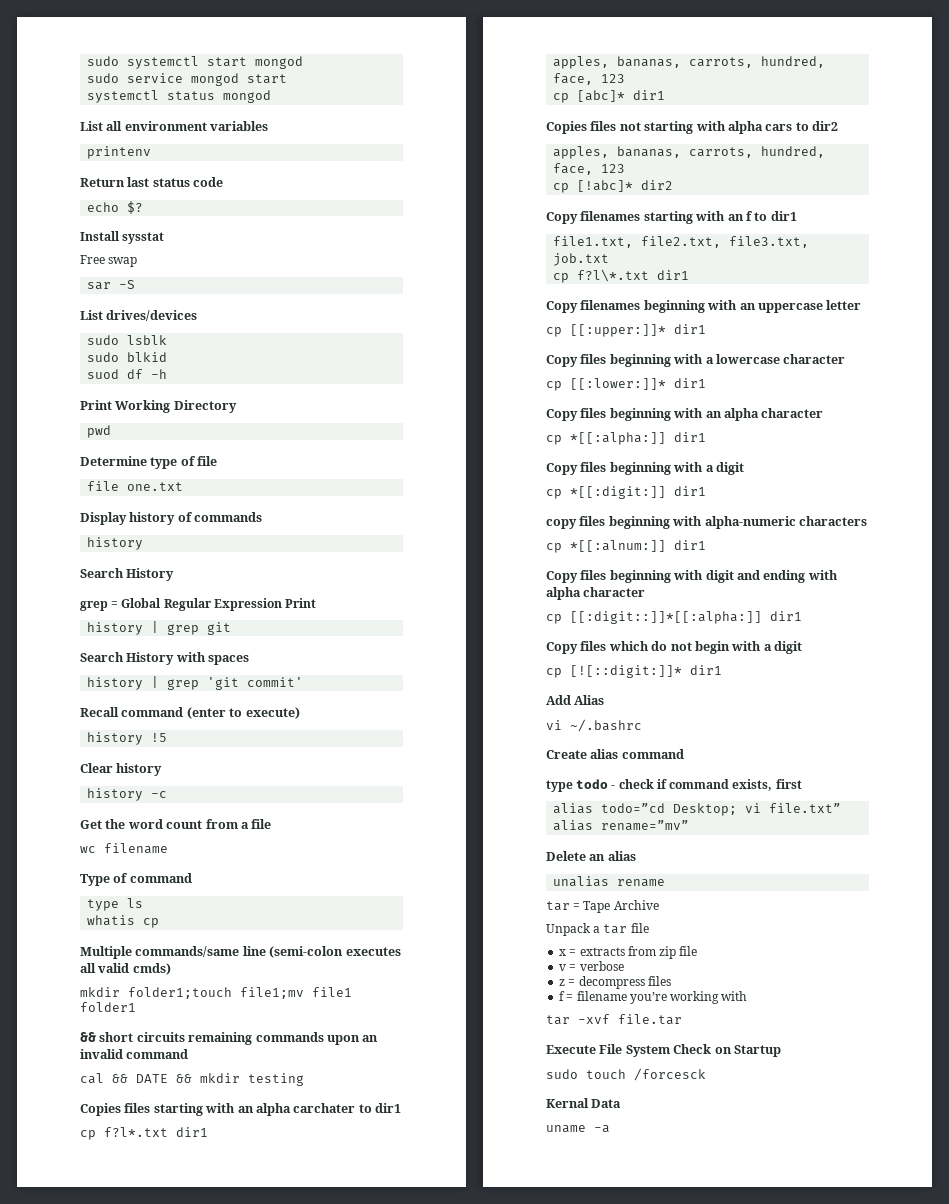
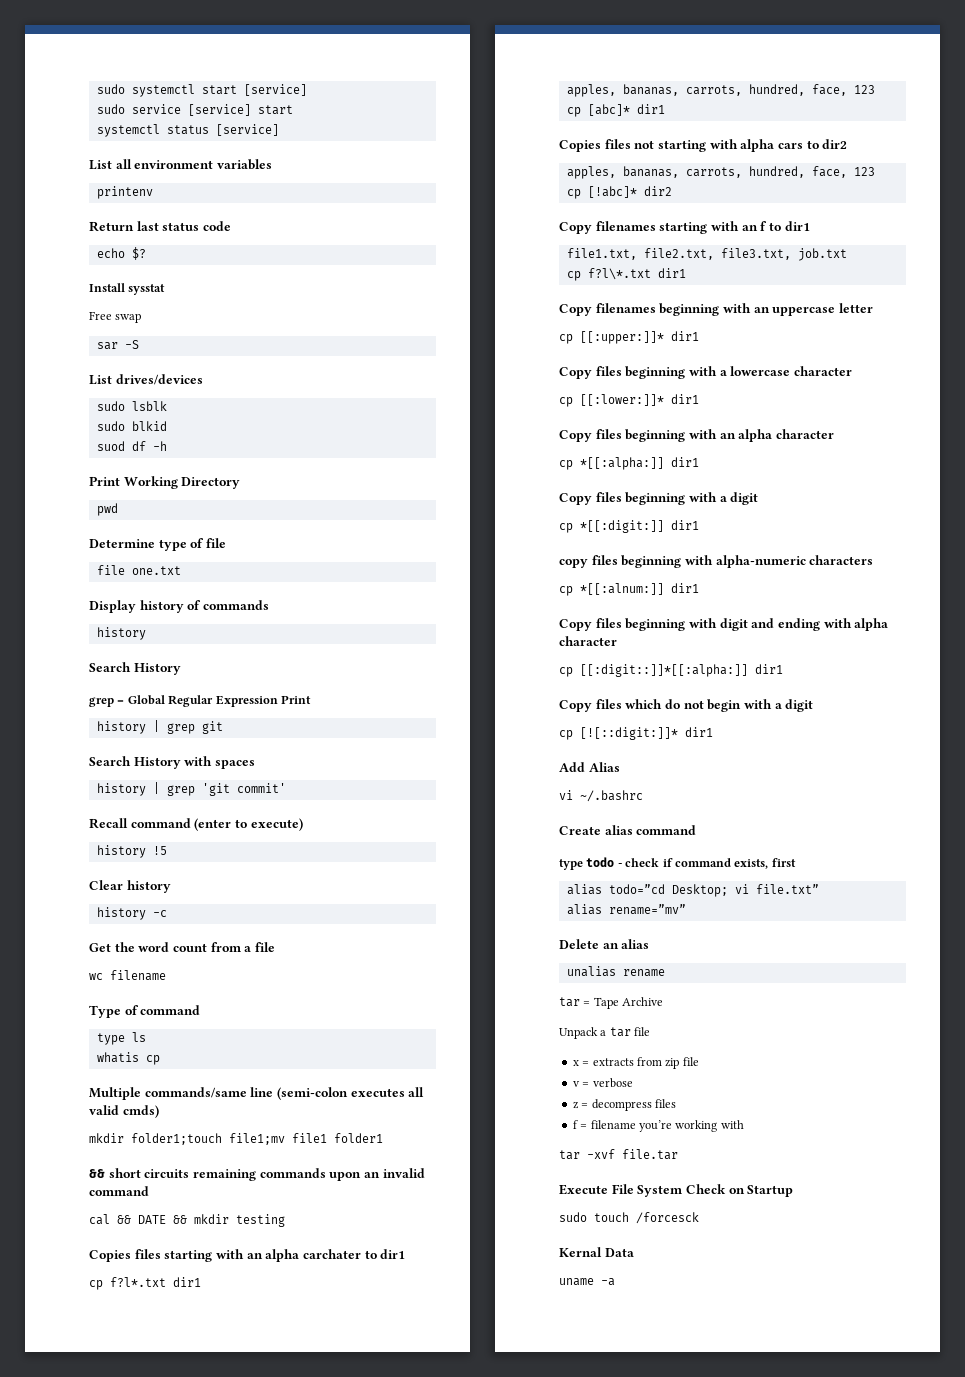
[255,56,304,69] mongod -> [243,84,307,96] [service]
[191,73,240,86] mongod -> [187,104,251,116] [service]
[223,90,272,103] mongod -> [215,124,279,136] [service]

